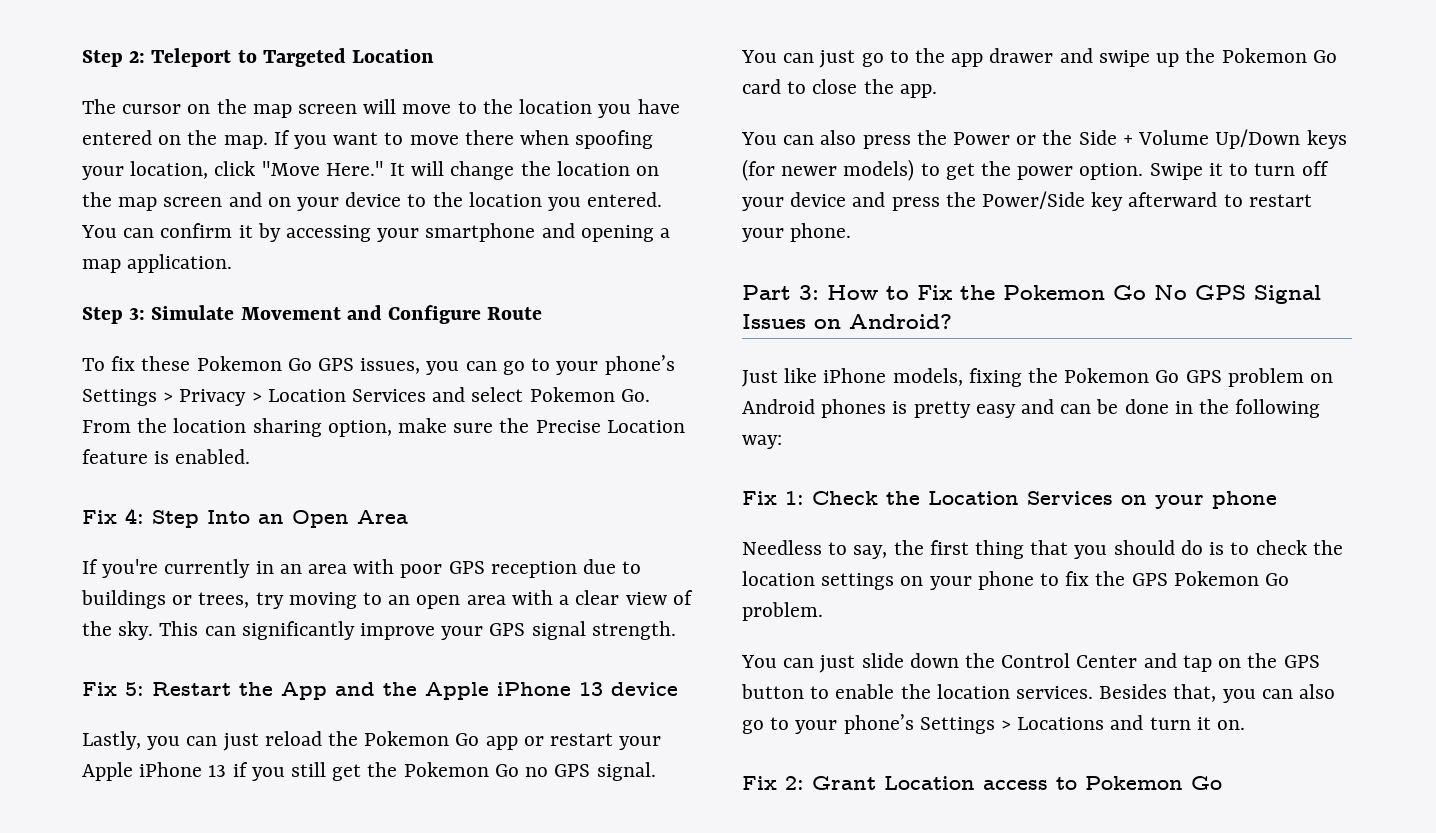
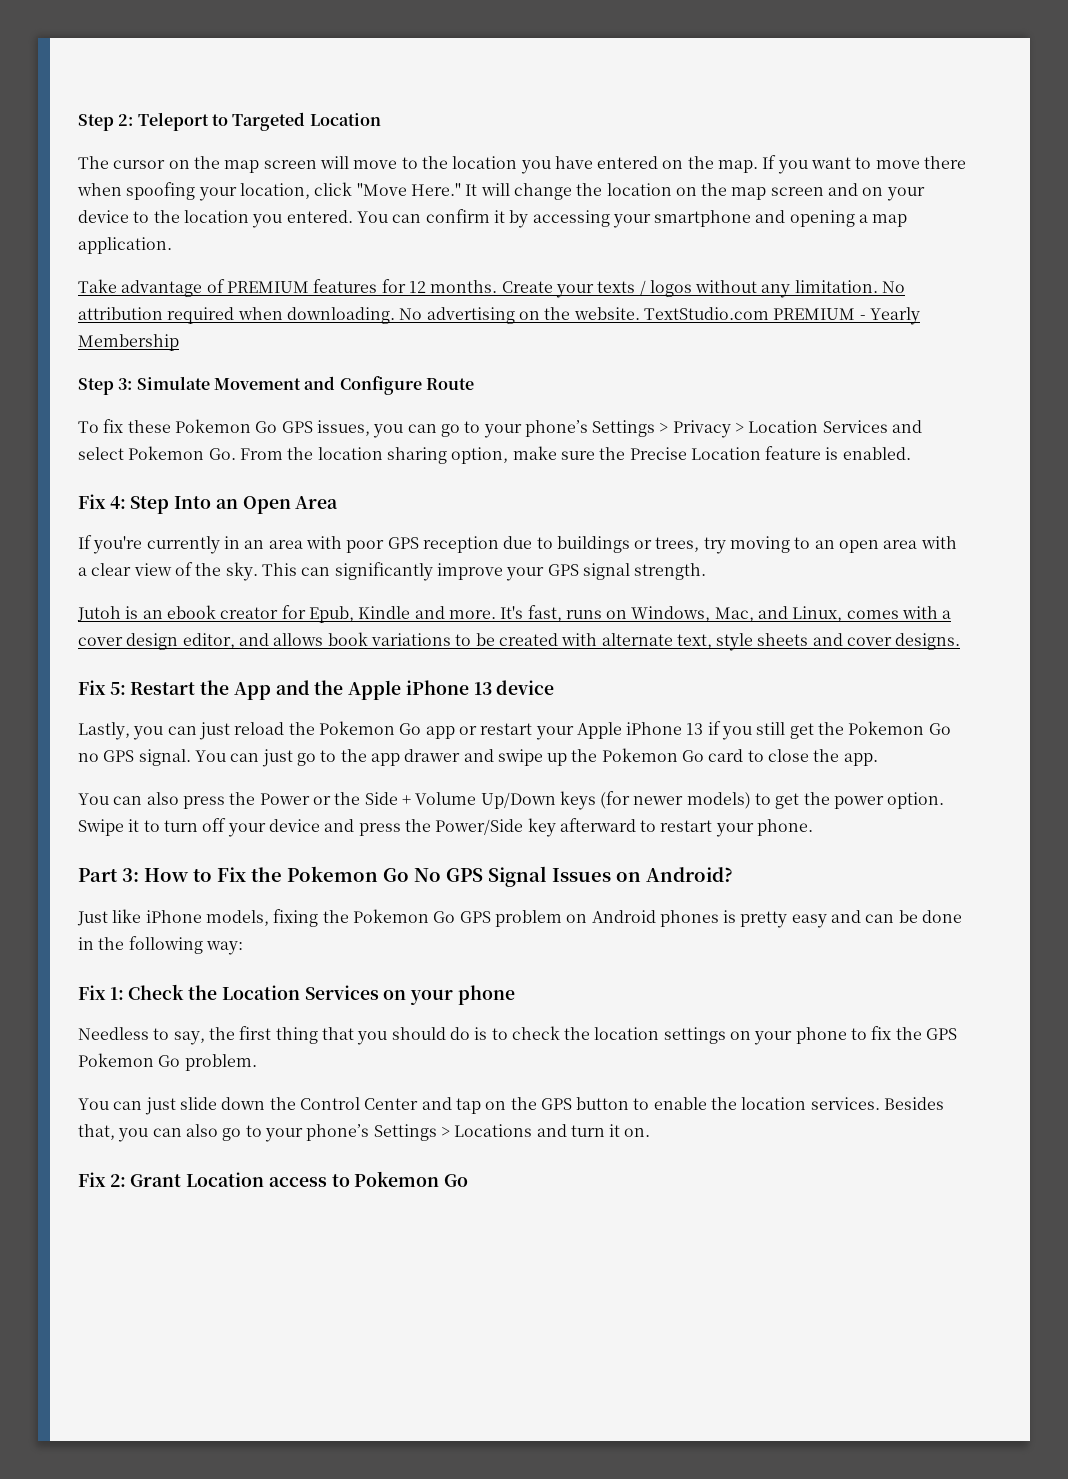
(233, 263) none -> [78,279,906,298] [78,307,920,325] [78,334,179,351] // Take advantage of PREMIUM features for 12 months. Create your texts / logos without any limitation. No attribution required when downloading. No advertising on the website. TextStudio.com PREMIUM - Yearly Membership
(676, 630) none -> [77,605,952,623] [78,632,961,651] // Jutoh is an ebook creator for Epub, Kindle and more. It's fast, runs on Windows, Mac, and Linux, comes with a cover design editor, and allows book variations to be created with alternate text, style sheets and cover designs.

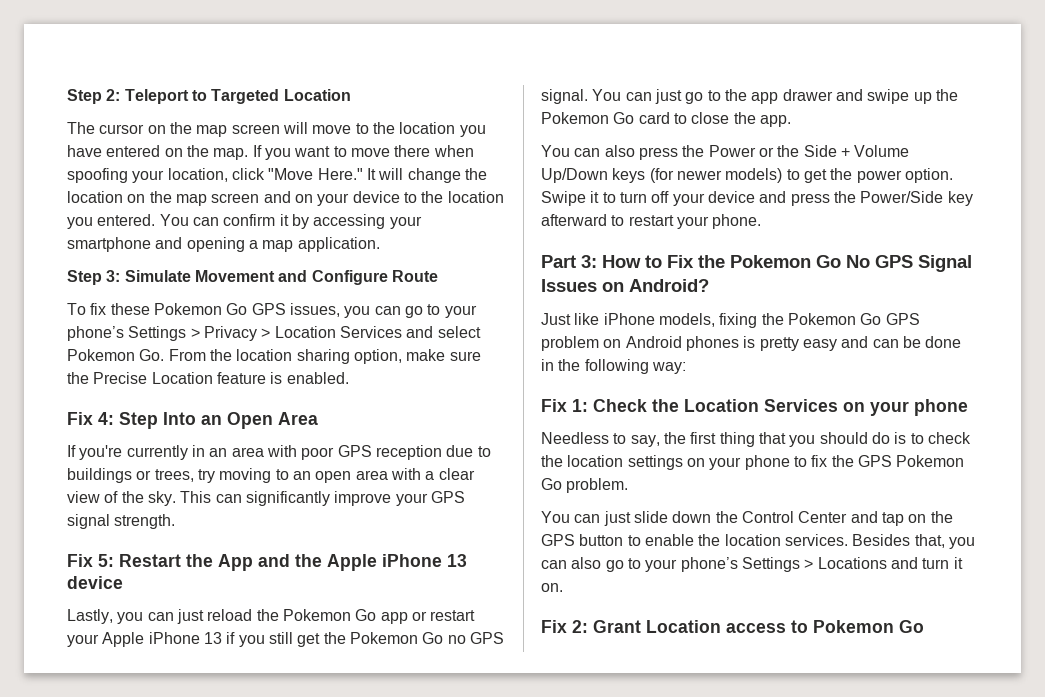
[78,279,906,298] [78,307,920,325] [78,334,179,351] // Take advantage of PREMIUM features for 12 months. Create your texts / logos without any limitation. No attribution required when downloading. No advertising on the website. TextStudio.com PREMIUM - Yearly Membership -> (380, 244) none
[77,605,952,623] [78,632,961,651] // Jutoh is an ebook creator for Epub, Kindle and more. It's fast, runs on Windows, Mac, and Linux, comes with a cover design editor, and allows book variations to be created with alternate text, style sheets and cover designs. -> (176, 521) none

